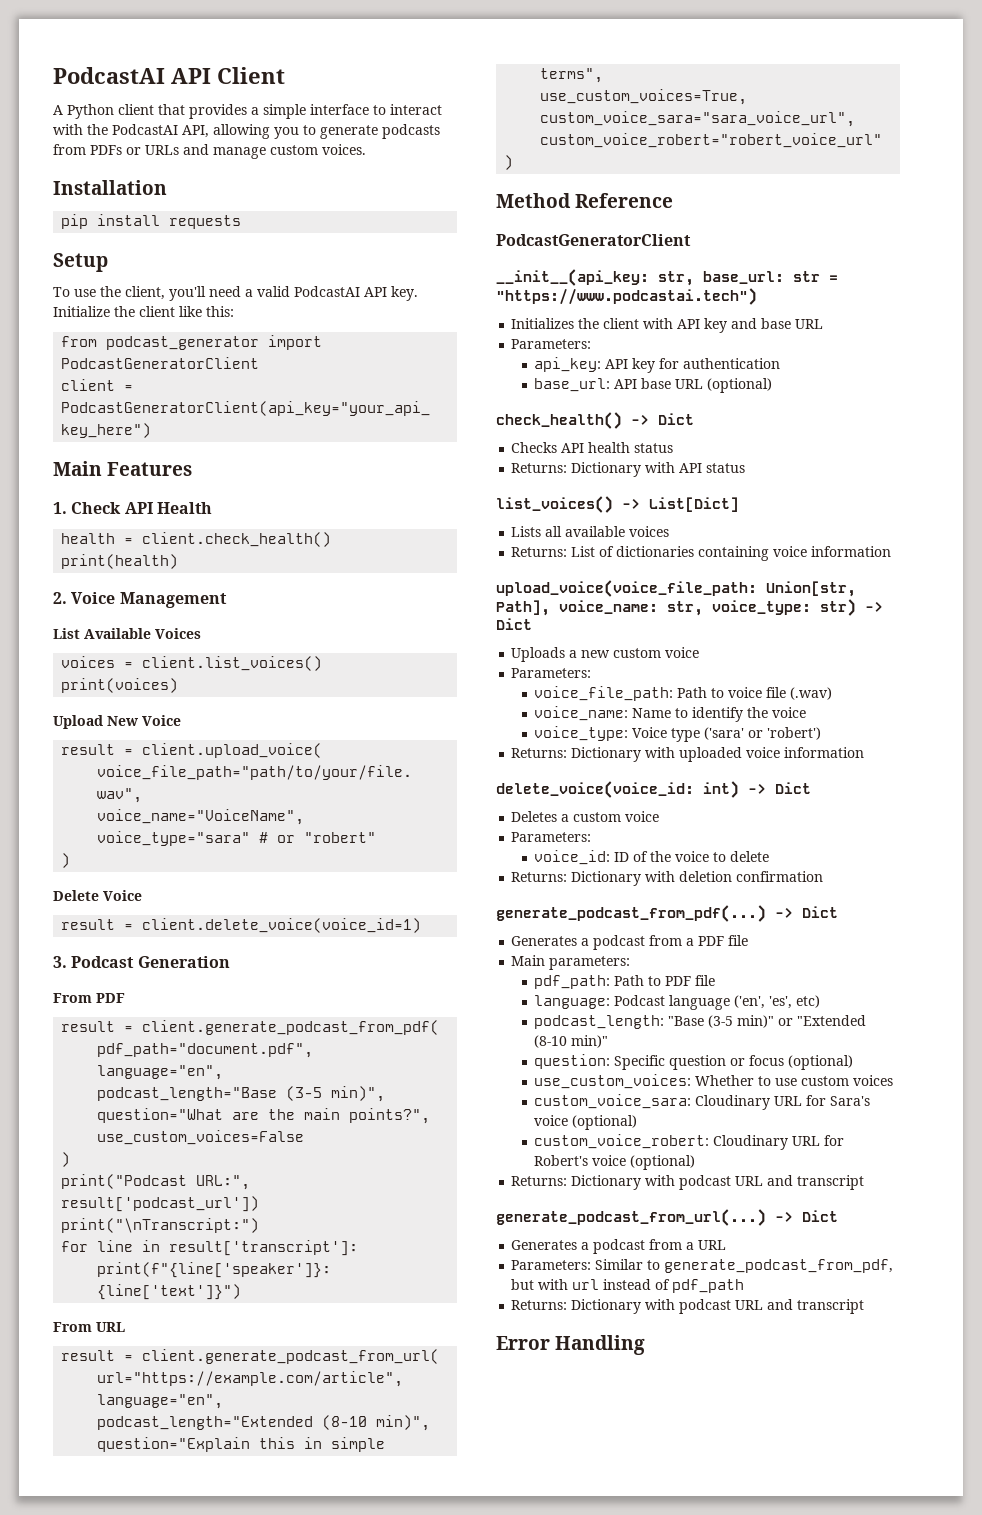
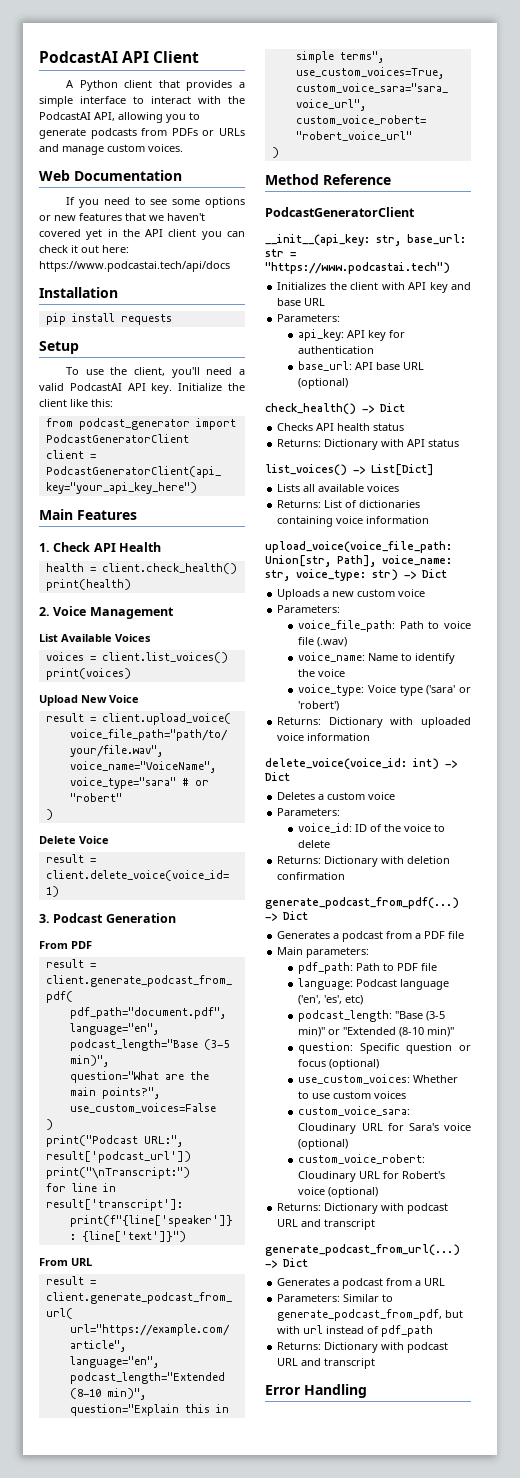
(366, 149) none -> [39,170,182,181] [66,197,246,208] [39,213,205,221] [39,229,245,240] [39,245,129,253] [39,261,230,272] // Web Documentation // If you need to see some options or new features that we haven't covered yet in the API client you can check it out here: https://www.podcastai.tech/api/docs

